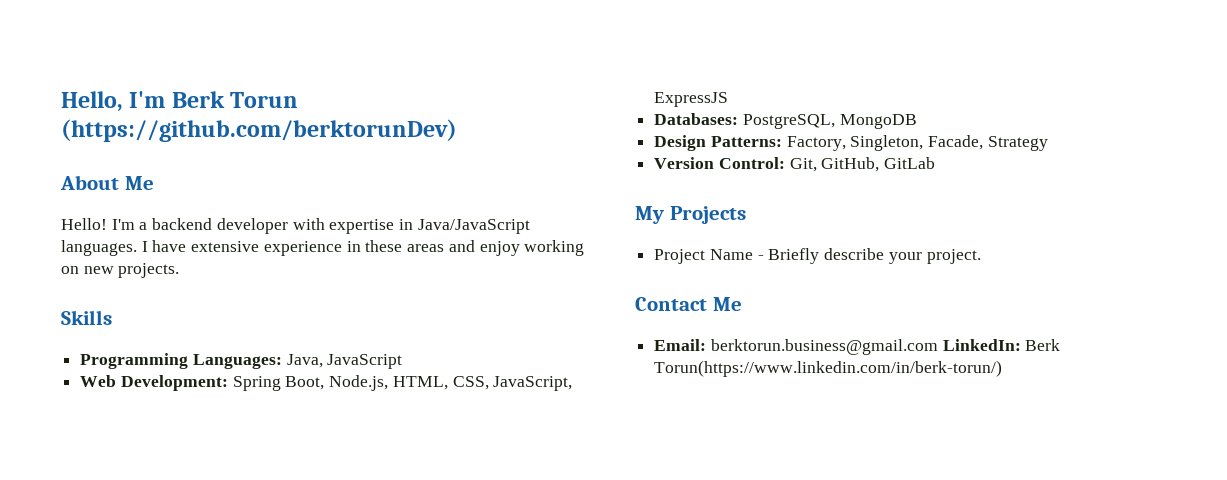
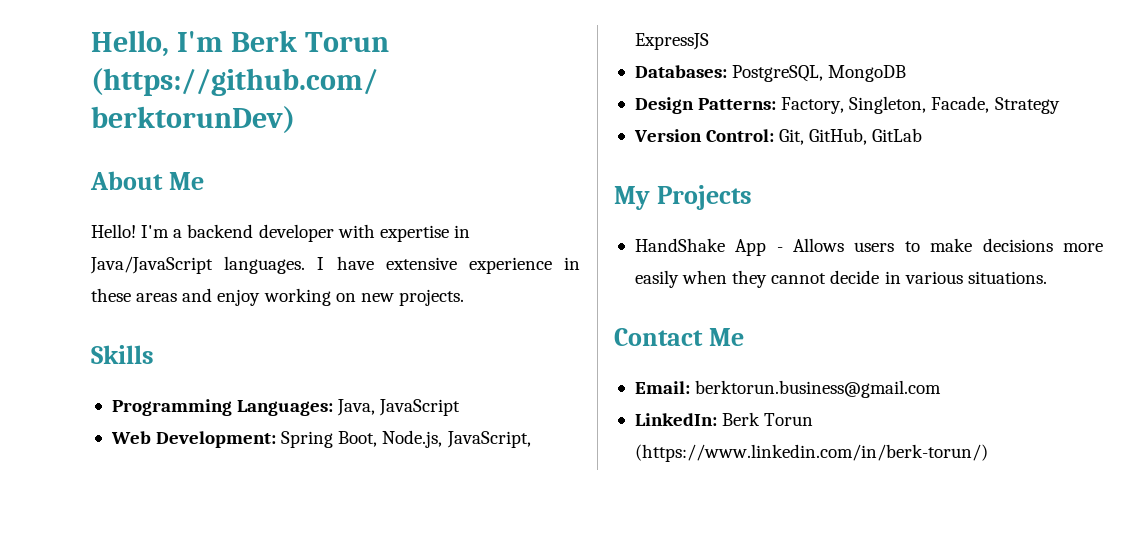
[392,376,489,390] HTML, CSS, -> (443, 439) none
[654,248,981,264] Project Name - Briefly describe your project. -> [634,238,1103,256] [634,270,1047,288] HandShake App - Allows users to make decisions more easily when they cannot decide in various situations.
(938, 347) none -> (942, 389) //
[654,360,1003,377] Torun(https://www.linkedin.com/in/berk-torun/) -> [764,413,814,426] [634,444,988,462] Torun (https://www.linkedin.com/in/berk-torun/)

